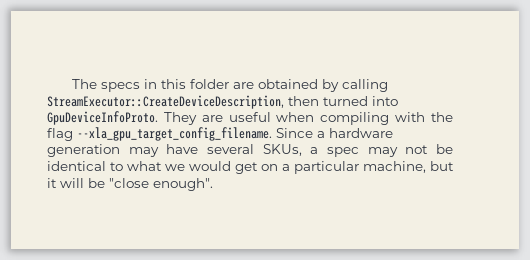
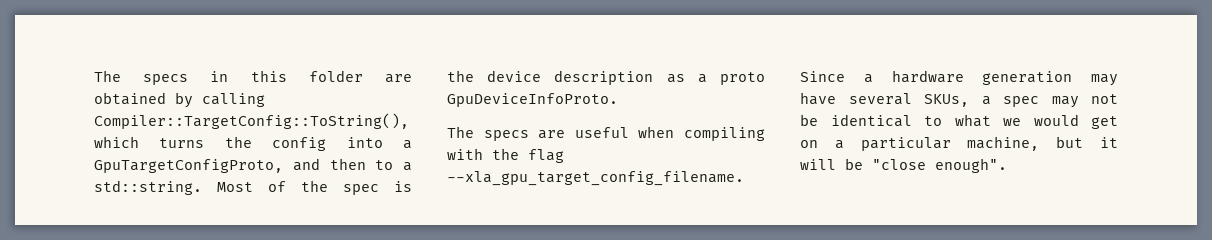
[47,95,398,109] StreamExecutor::CreateDeviceDescription, then turned into -> [94,113,409,129] [94,136,412,151] [94,158,412,173] [94,180,412,195] [447,70,765,85] Compiler::TargetConfig::ToString(), which turns the config into a GpuTargetConfigProto, and then to a std::string. Most of the spec is the device description as a proto
[163,112,197,125] They -> [447,126,529,141] // The specs

